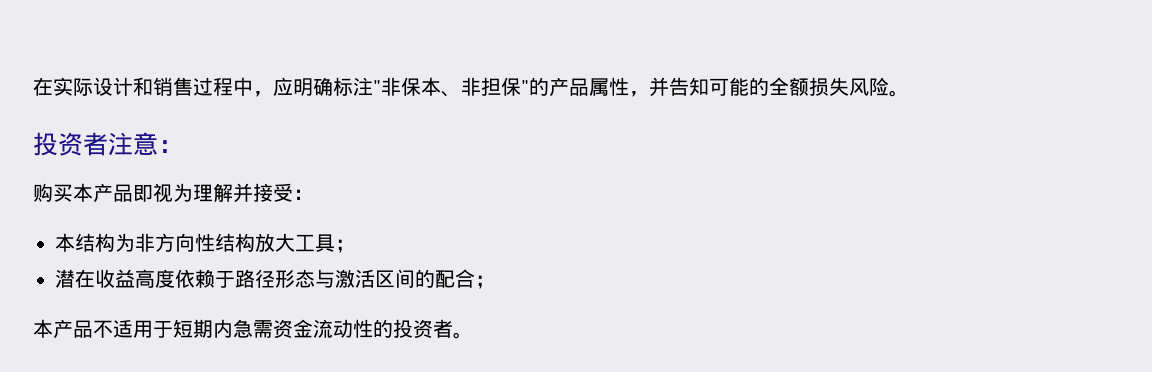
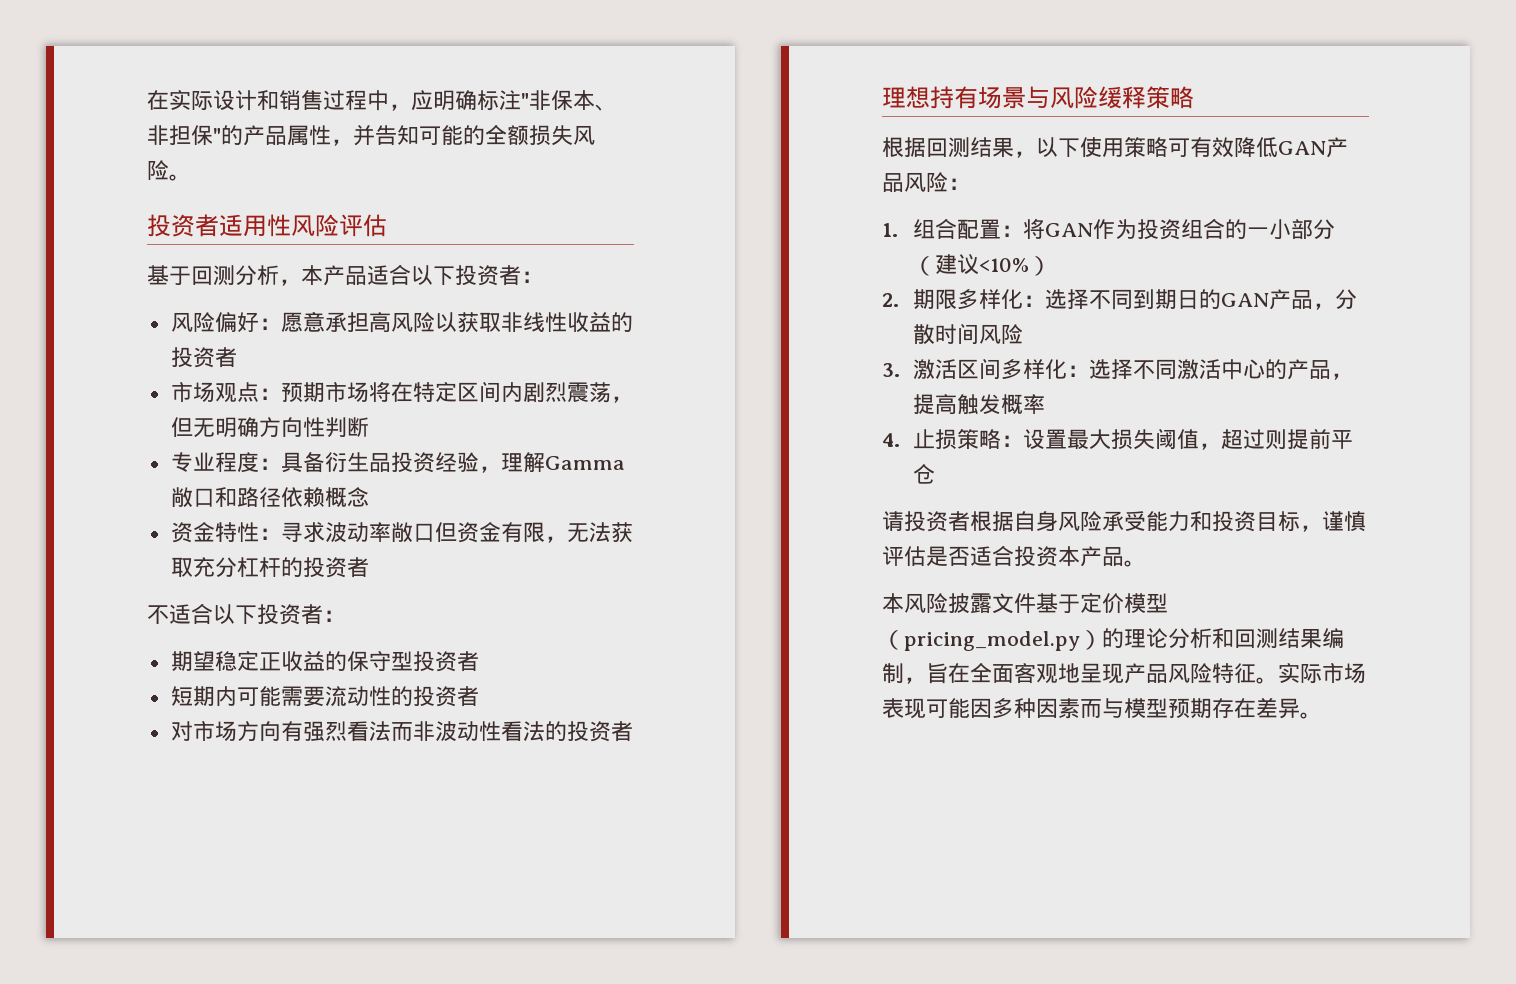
[108,132,183,156] [33,183,313,203] [55,233,355,253] [55,269,495,289] [33,319,453,339] 注意： // 购买本产品即视为理解并接受： // 本结构为非方向性结构放大工具； // 潜在收益高度依赖于路径形态与激活区间的配合； // 本产品不适用于短期内急需资金流动性的投资者 -> [219,214,387,237] [147,264,543,286] [170,311,633,333] [170,347,237,368] [170,381,633,403] [170,417,369,438] [170,452,625,473] [170,487,369,508] [170,522,633,543] [170,557,369,578] [147,603,345,625] [170,650,479,672] [170,686,479,707] [170,721,633,742] [882,86,1194,109] [882,137,1348,158] [882,172,970,192] [882,218,1335,240] [912,254,1051,276] [882,289,1357,310] [912,323,1023,345] [882,358,1353,380] [912,394,1045,415] [882,428,1353,450] [912,464,935,484] [882,511,1366,532] [882,545,1146,567] [882,593,1168,614] [882,628,1344,651] [882,663,1366,684] [882,697,1300,719] 适用性风险评估 // 基于回测分析，本产品适合以下投资者： // 风险偏好：愿意承担高风险以获取非线性收益的投资者 // 市场观点：预期市场将在特定区间内剧烈震荡，但无明确方向性判断 // 专业程度：具备衍生品投资经验，理解Gamma敞口和路径依赖概念 // 资金特性：寻求波动率敞口但资金有限，无法获取充分杠杆的投资者 // 不适合以下投资者： // 期望稳定正收益的保守型投资者 // 短期内可能需要流动性的投资者 // 对市场方向有强烈看法而非波动性看法的投资者 // 理想持有场景与风险缓释策略 // 根据回测结果，以下使用策略可有效降低GAN产品风险： // 1.组合配置：将GAN作为投资组合的一小部分（建议<10%） // 2.期限多样化：选择不同到期日的GAN产品，分散时间风险 // 3.激活区间多样化：选择不同激活中心的产品，提高触发概率 // 4.止损策略：设置最大损失阈值，超过则提前平仓 // 请投资者根据自身风险承受能力和投资目标，谨慎评估是否适合投资本产品。 // 本风险披露文件基于定价模型（pricing_model.py）的理论分析和回测结果编制，旨在全面客观地呈现产品风险特征。实际市场表现可能因多种因素而与模型预期存在差异

